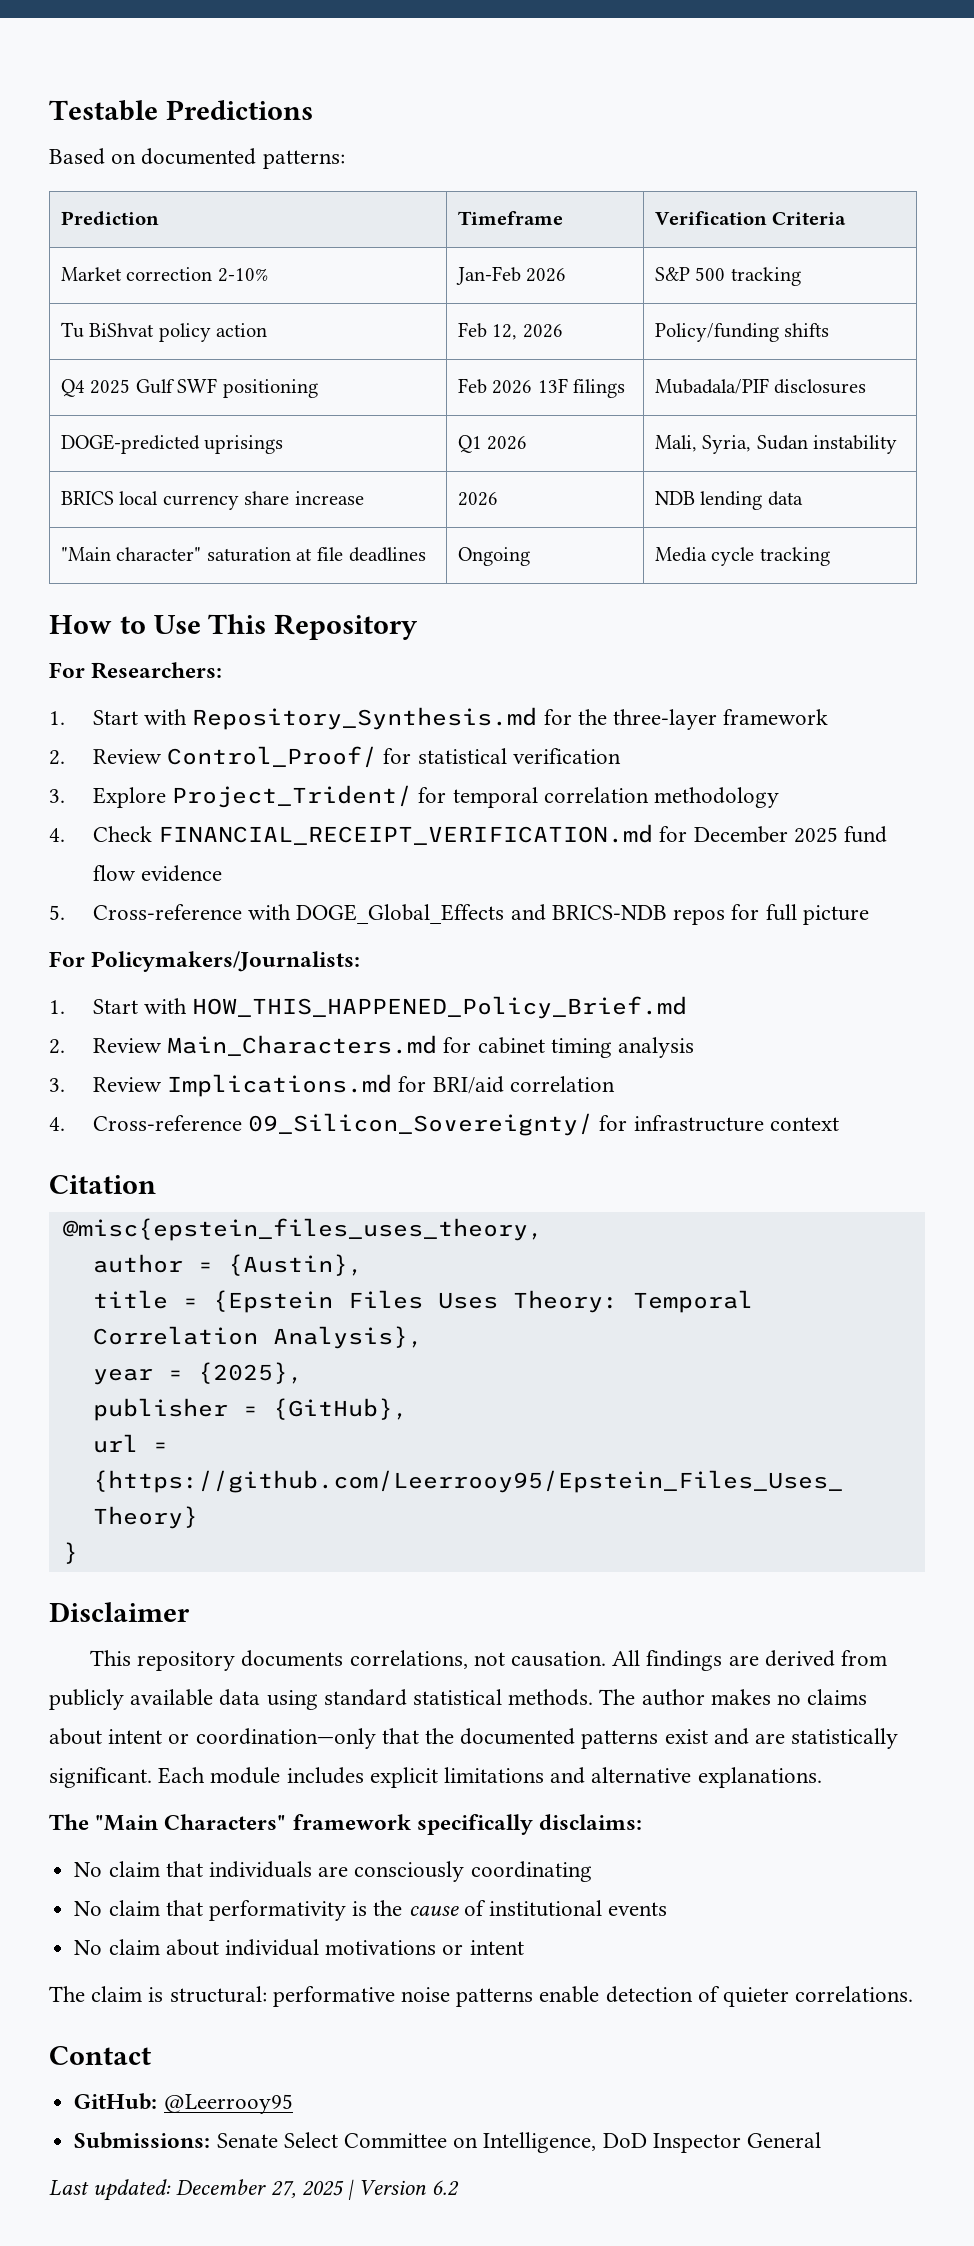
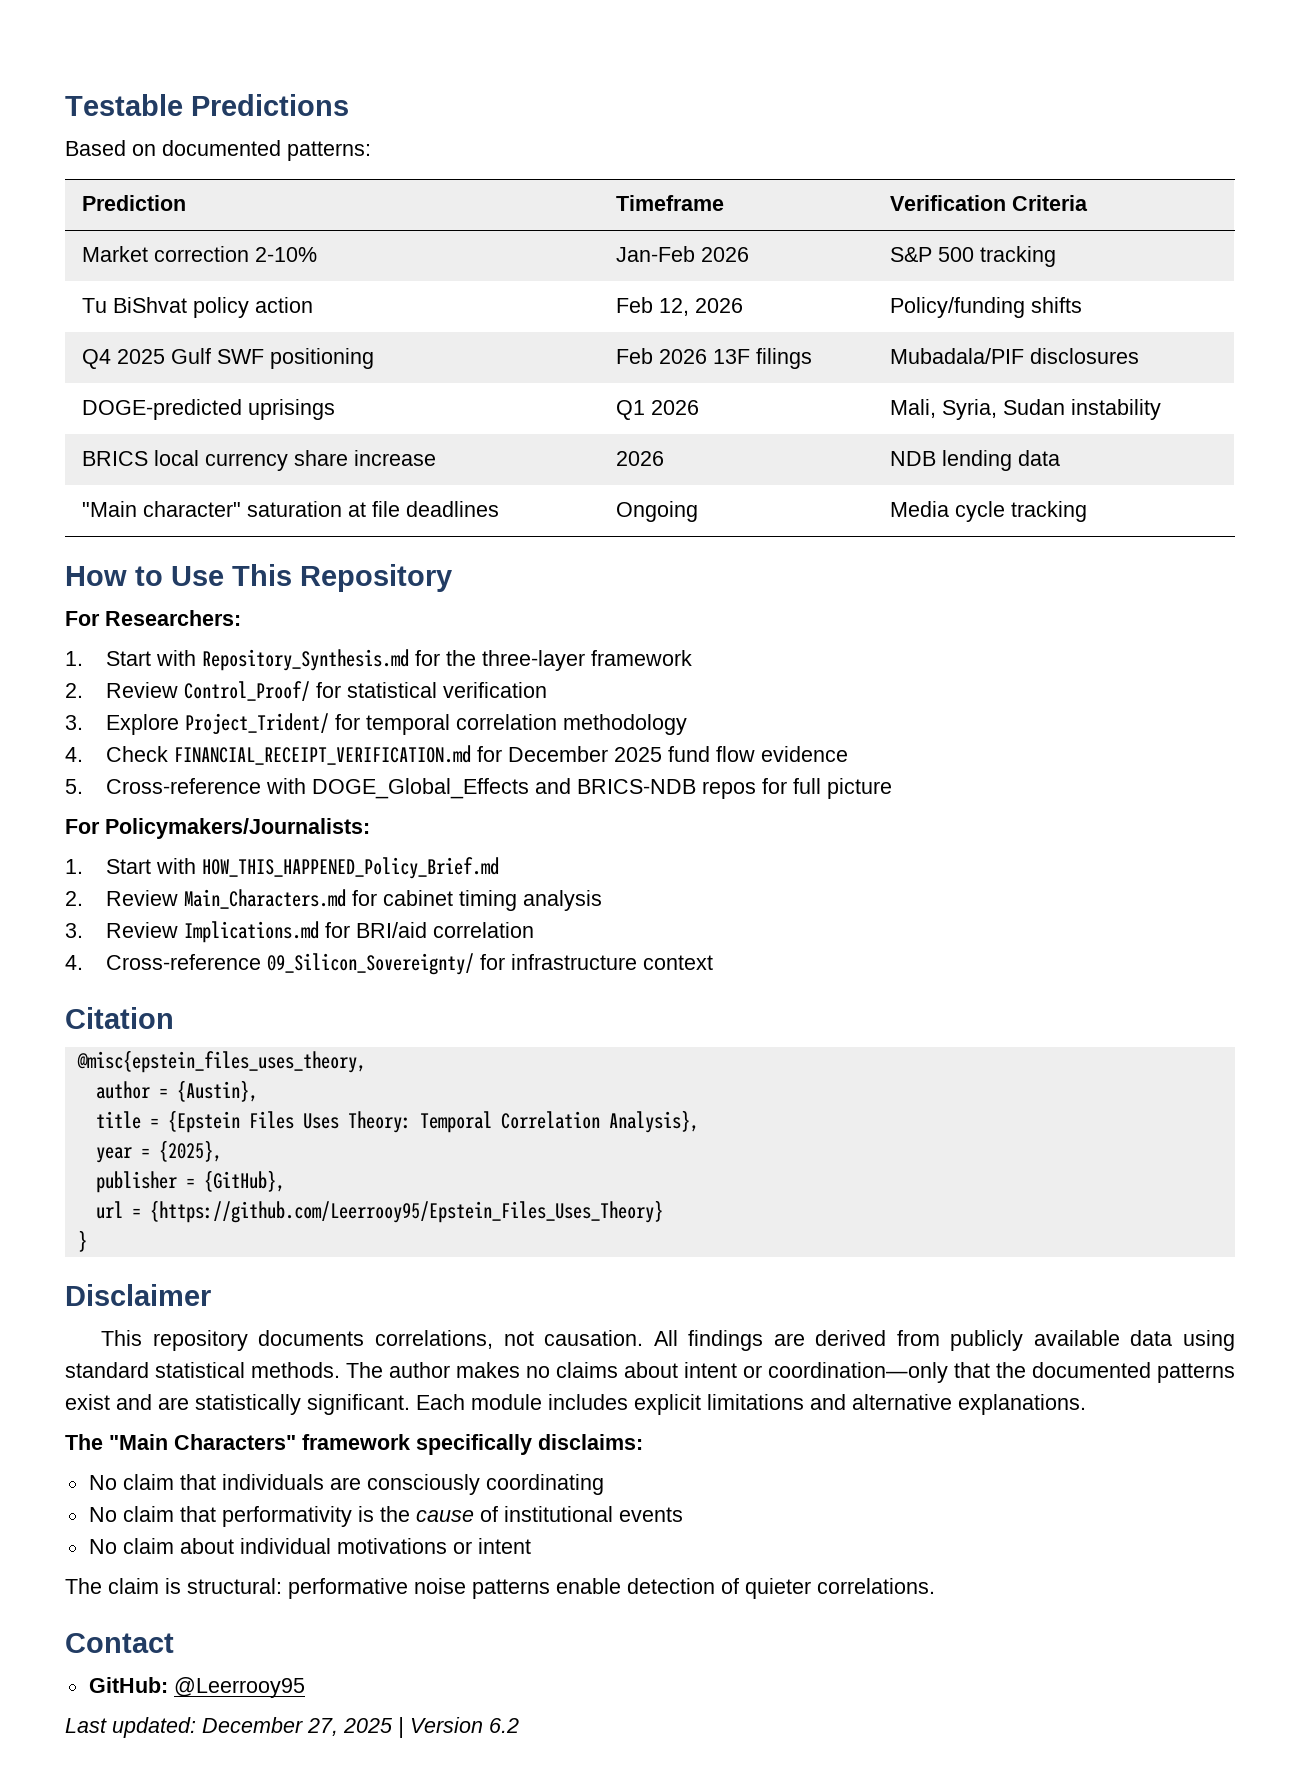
[74,2132,821,2153] // Submissions: Senate Select Committee on Intelligence, DoD Inspector General -> (305, 1687) none

